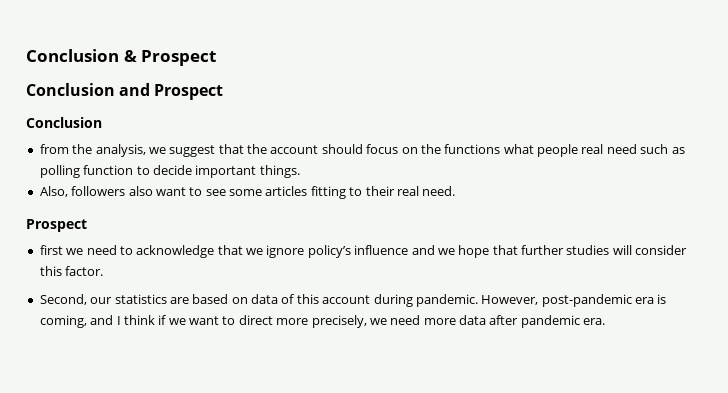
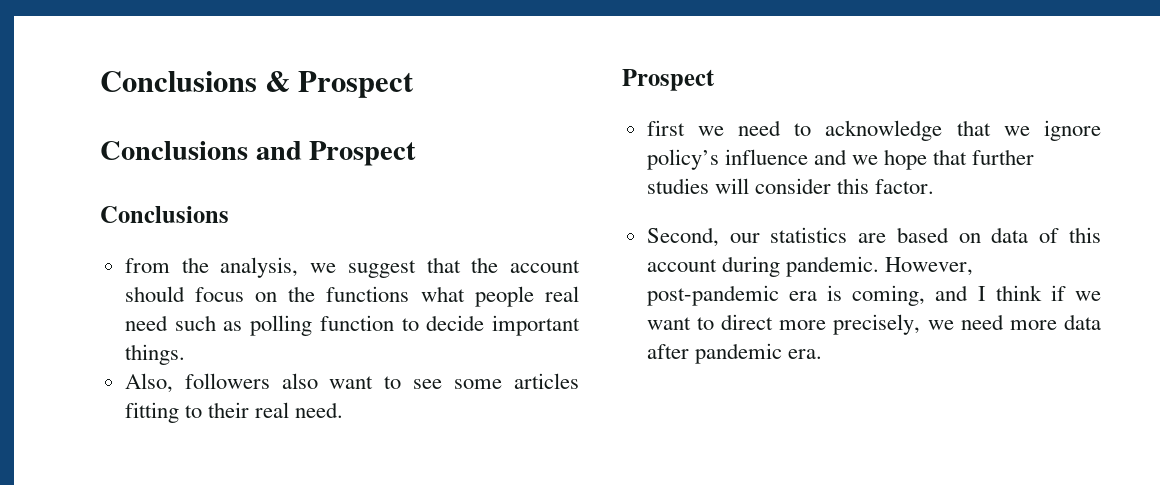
[26,49,119,62] Conclusion -> [100,71,257,92] Conclusions
[26,83,115,96] Conclusion -> [100,141,248,160] Conclusions
[26,117,102,128] Conclusion -> [100,206,229,223] Conclusions

